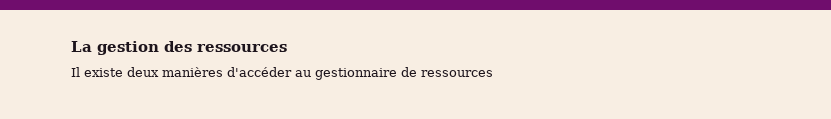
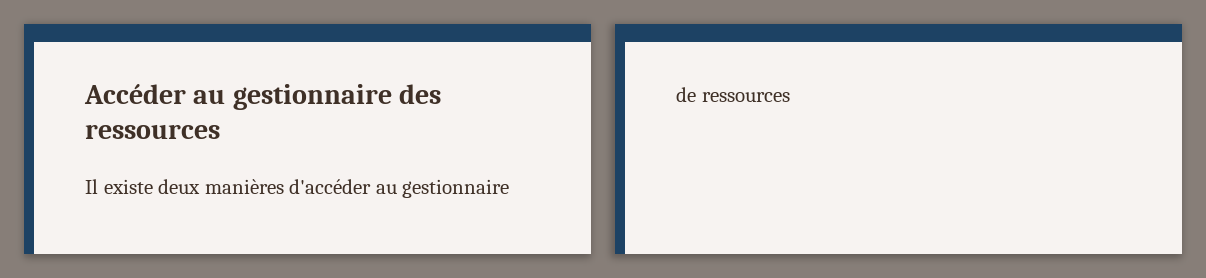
[71,41,159,55] La gestion -> [84,84,392,110] Accéder au gestionnaire

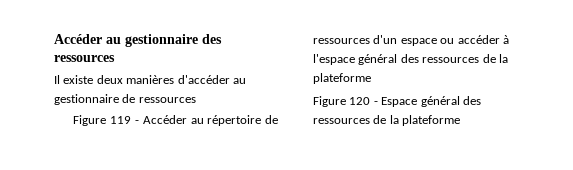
(790, 97) none -> [73,115,278,126] [313,35,509,46] [313,54,508,65] [313,73,371,84] [313,96,481,107] [313,115,461,126] // Figure 119 - Accéder au répertoire de ressources d'un espace ou accéder à l'espace général des ressources de la plateforme // Figure 120 - Espace général des ressources de la plateforme

